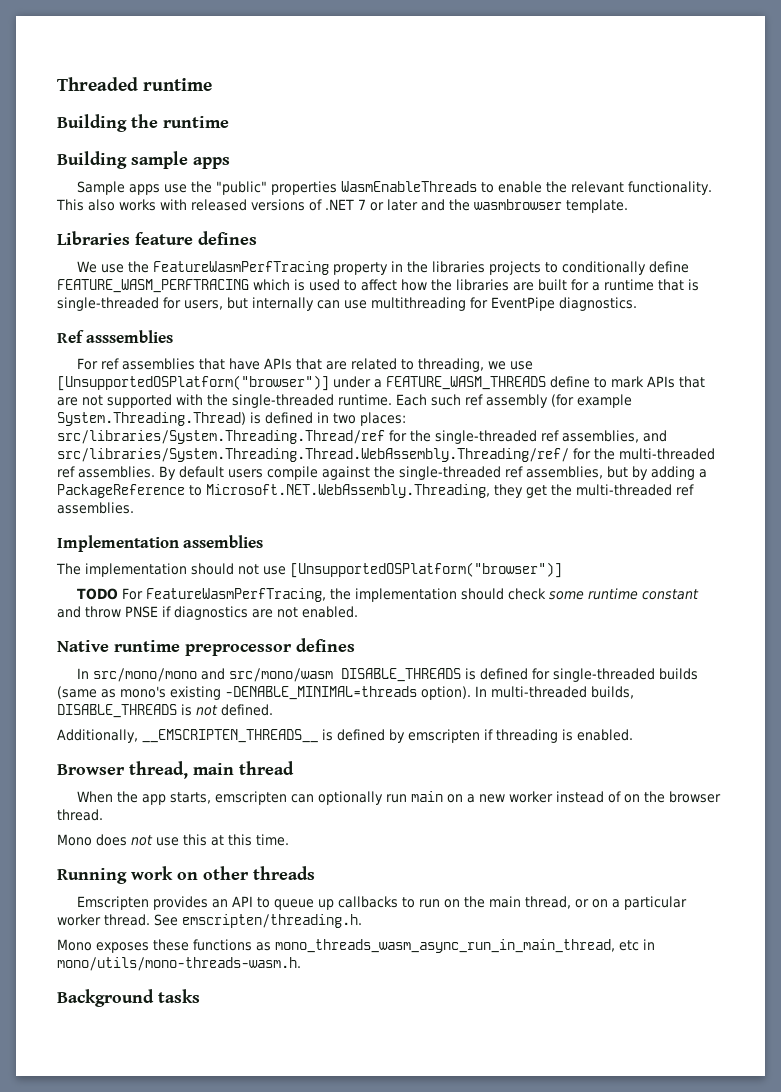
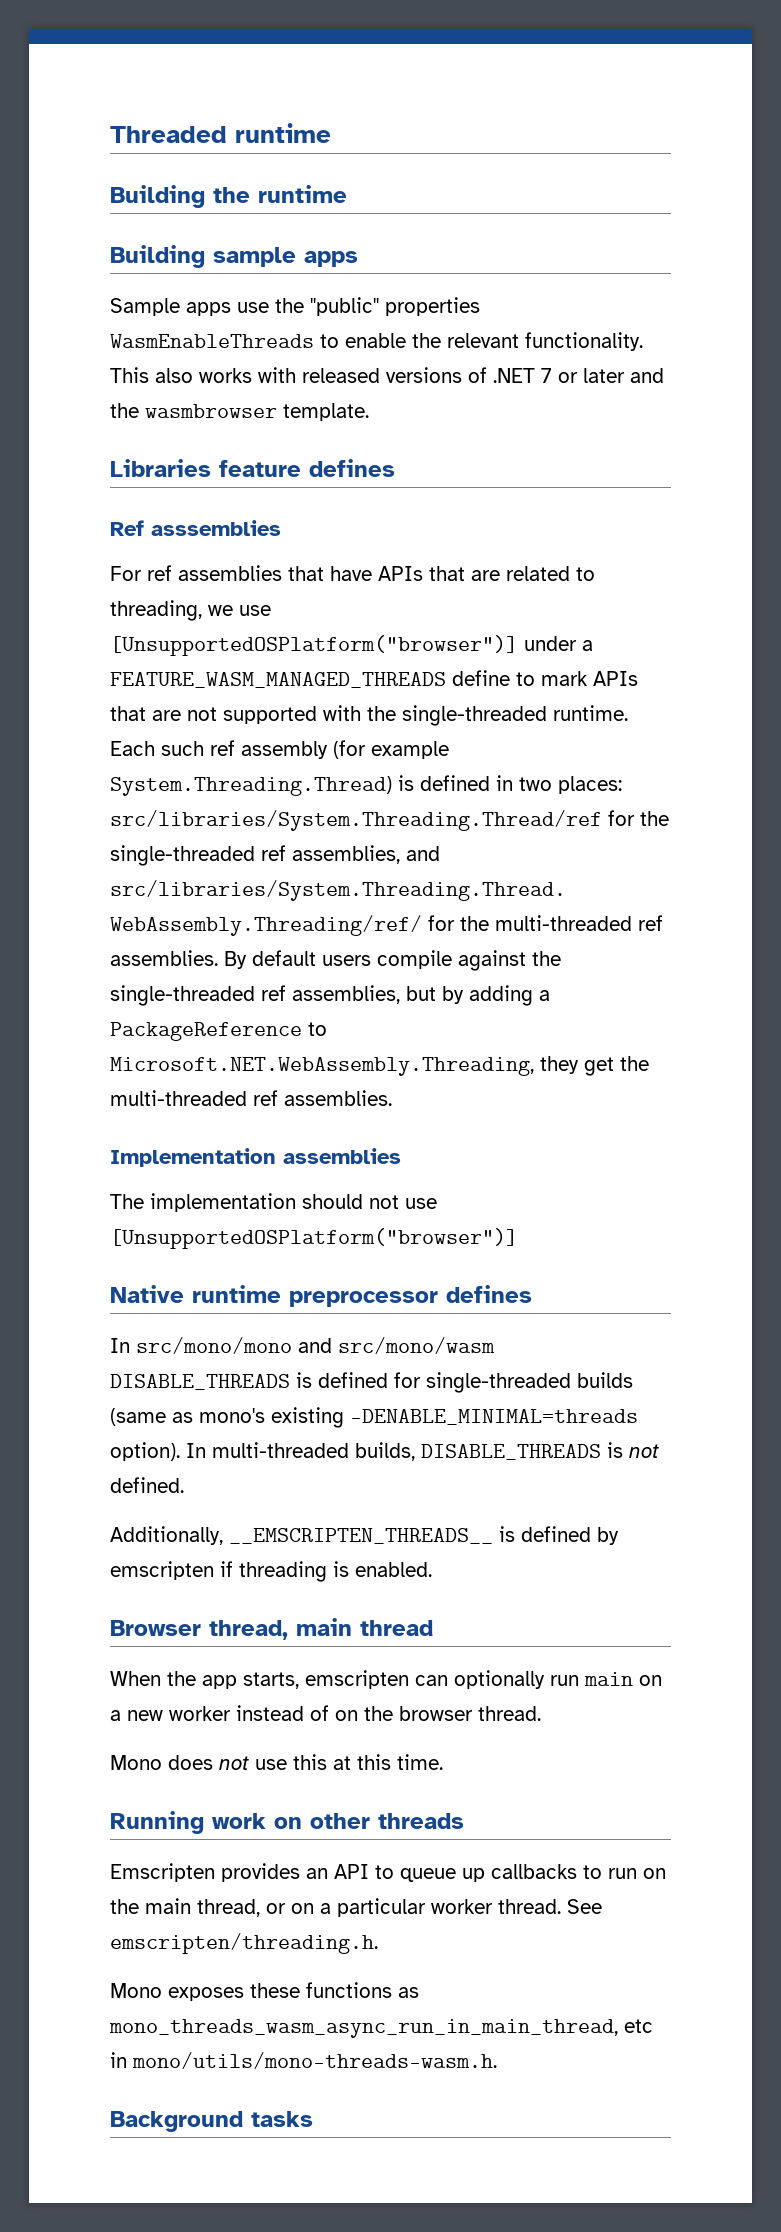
[77,261,690,275] [57,279,699,293] [57,297,637,311] // We use the FeatureWasmPerfTracing property in the libraries projects to conditionally define FEATURE_WASM_PERFTRACING which is used to affect how the libraries are built for a runtime that is single-threaded for users, but internally can use multithreading for EventPipe diagnostics. -> (395, 468) none
[386,376,546,390] FEATURE_WASM_THREADS -> [110,672,446,688] FEATURE_WASM_MANAGED_THREADS
[77,588,700,602] [57,606,358,620] // TODO For FeatureWasmPerfTracing, the implementation should check some runtime constant and throw PNSE if diagnostics are not enabled. -> (518, 1238) none

